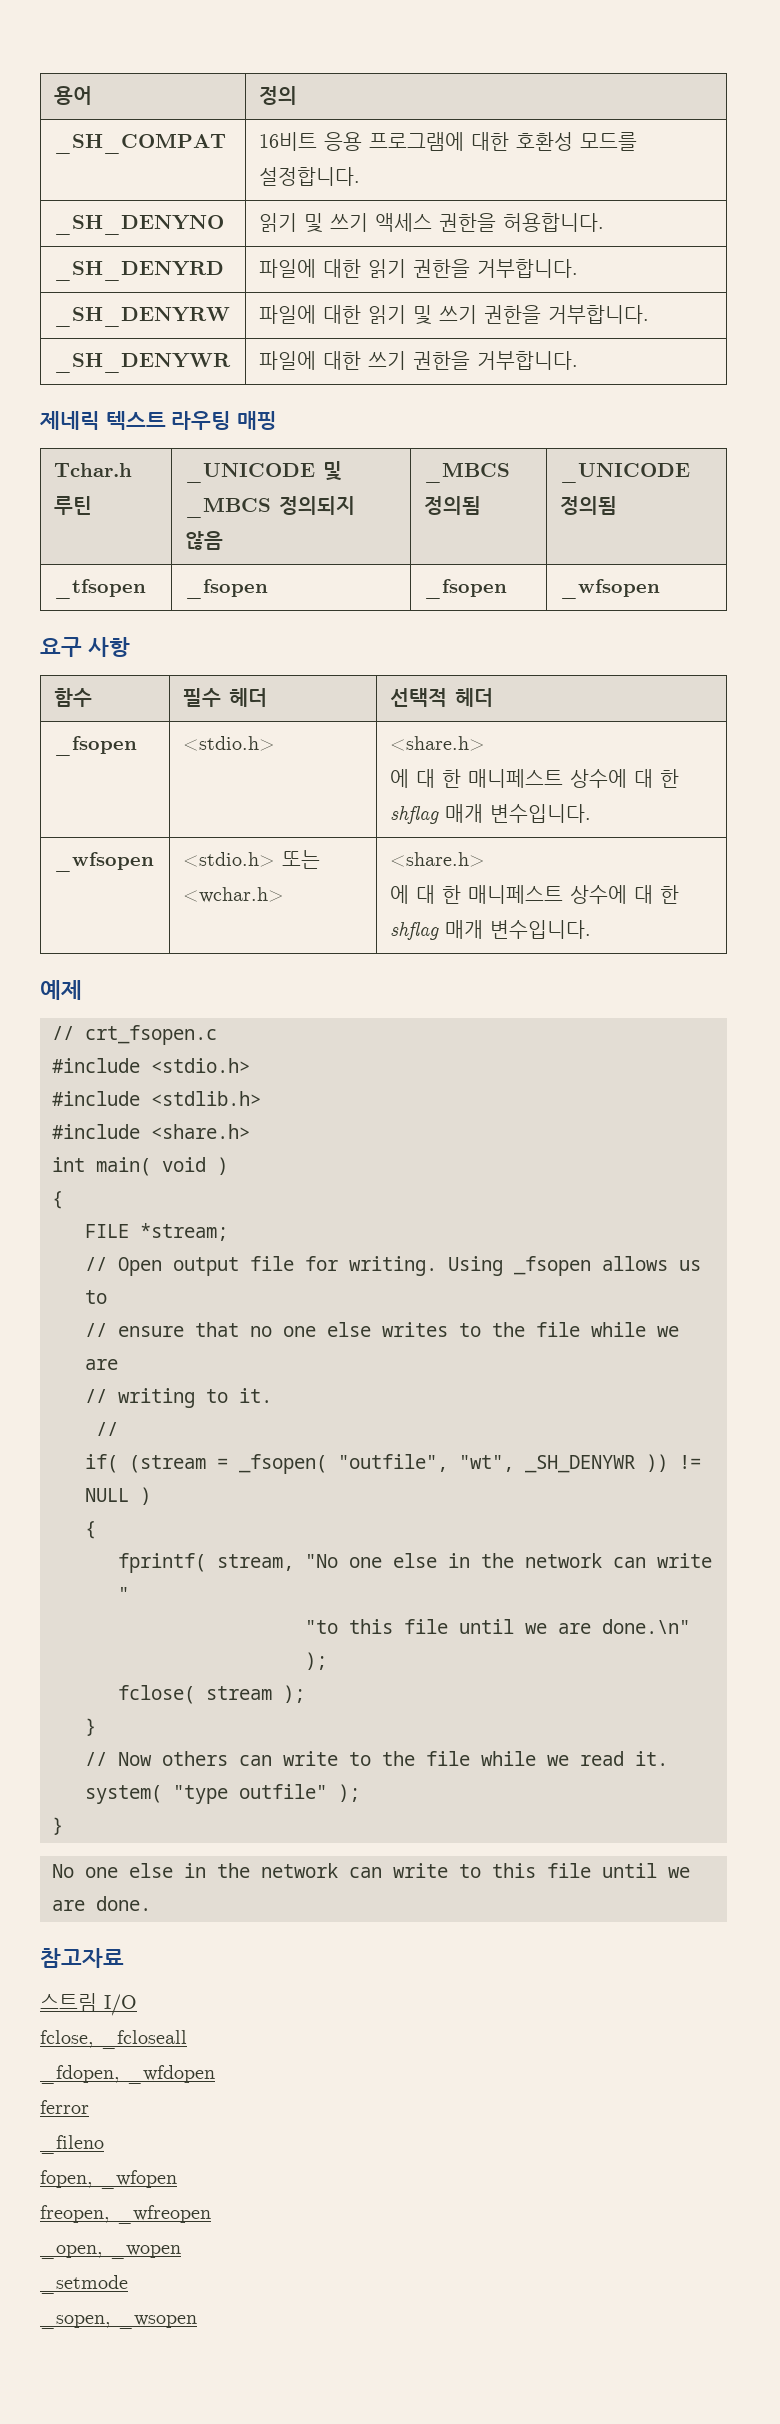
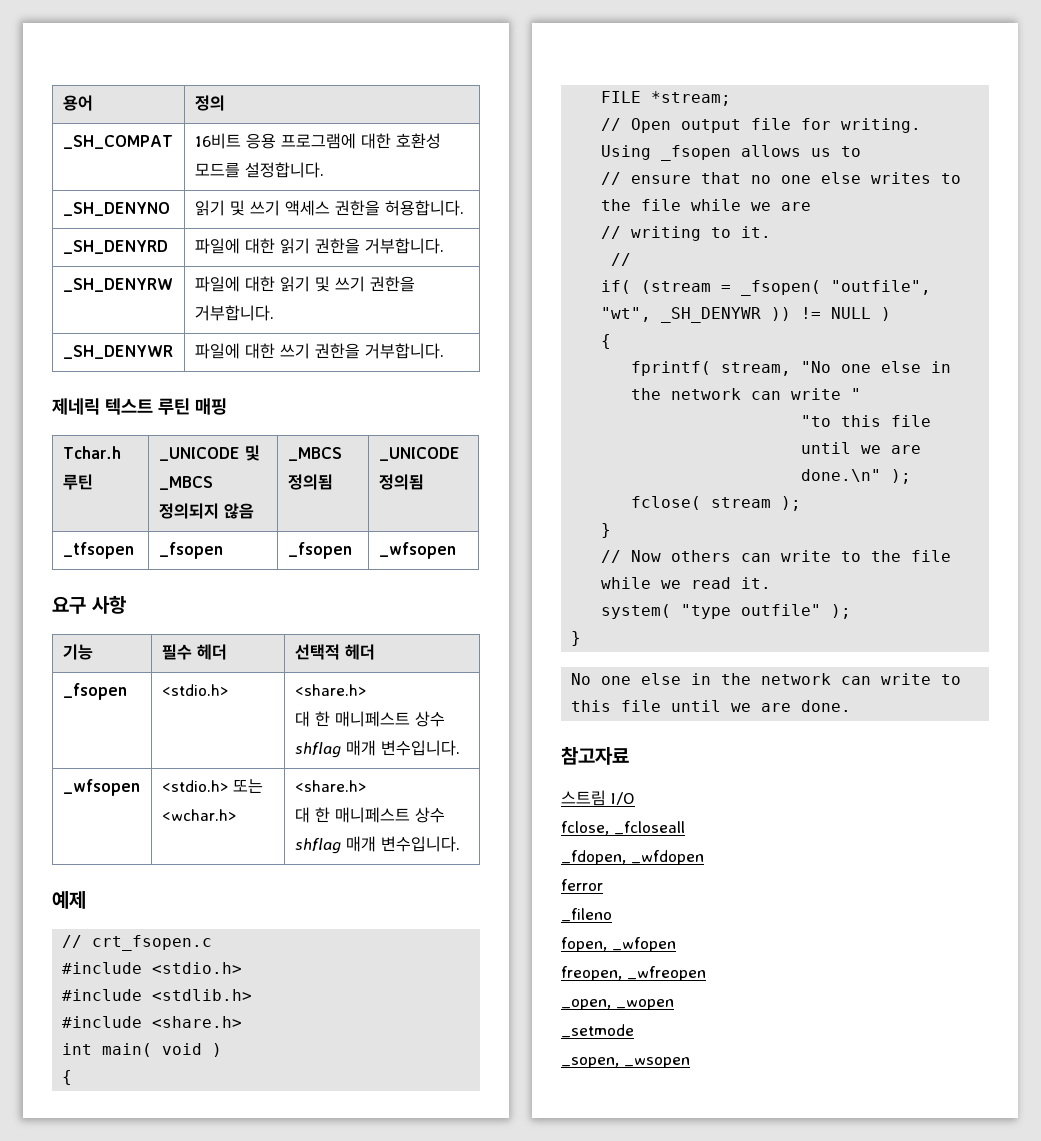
[171,411,232,430] 라우팅 -> [158,398,190,415] 루틴
[54,688,93,707] 함수 -> [62,644,93,660] 기능
[390,769,680,788] 에 대 한 매니페스트 상수에 대 한 -> [294,711,445,727] 대 한 매니페스트 상수
[390,885,680,904] 에 대 한 매니페스트 상수에 대 한 -> [294,807,445,823] 대 한 매니페스트 상수

